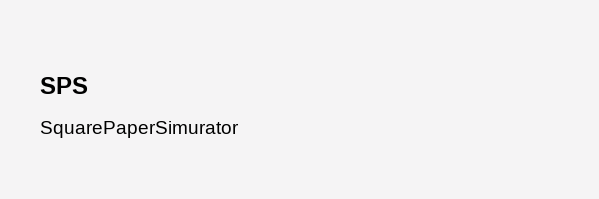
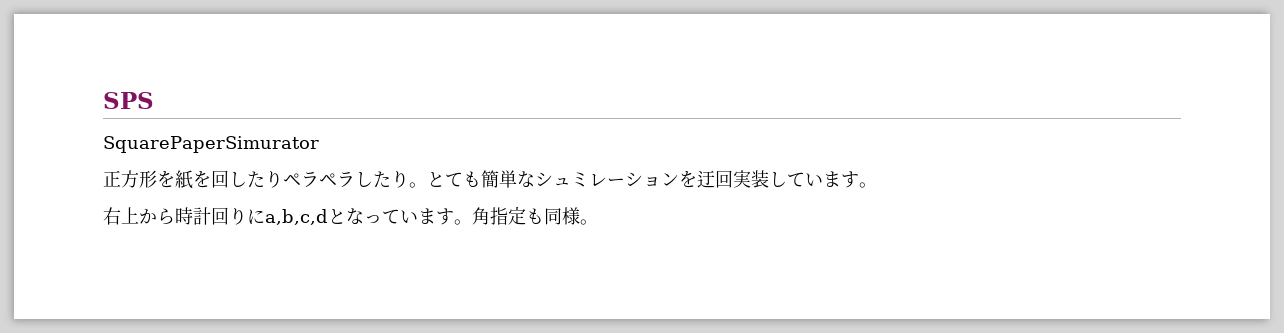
(239, 129) none -> [103,170,877,189] [103,206,598,225] // 正方形を紙を回したりペラペラしたり。とても簡単なシュミレーションを迂回実装しています。 // 右上から時計回りにa,b,c,dとなっています。角指定も同様。

